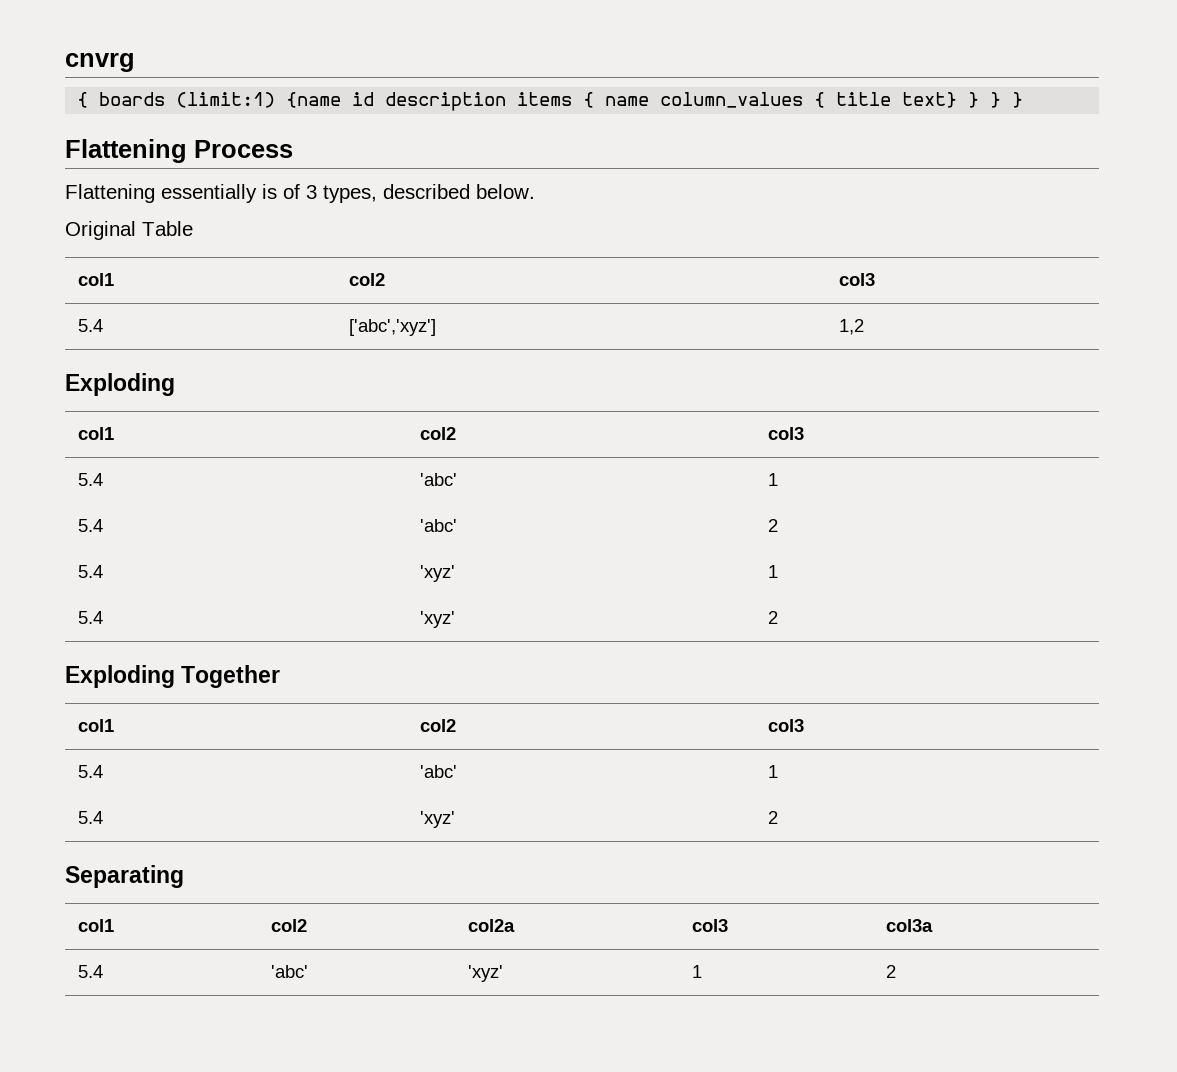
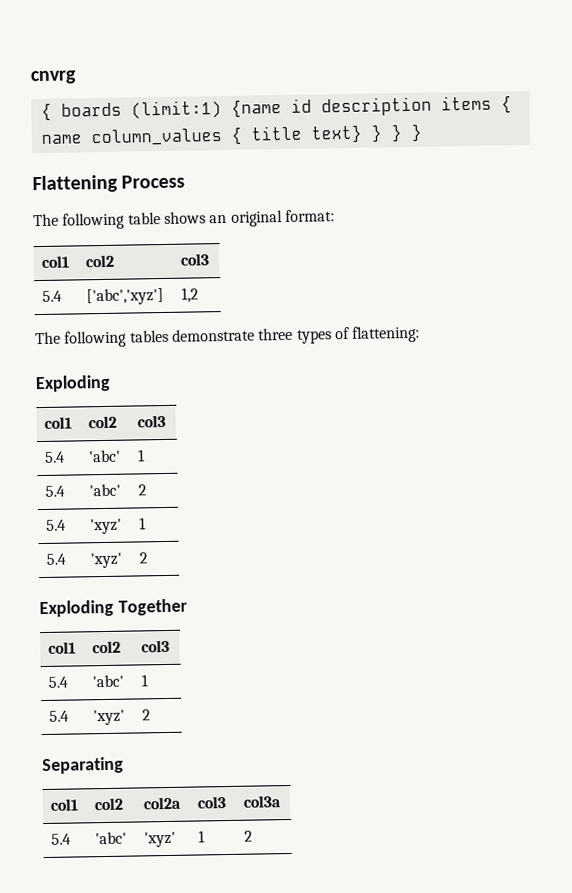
[65,184,535,203] [65,221,193,240] Flattening essentially is of 3 types, described below. // Original Table -> [33,209,335,230] The following table shows an original format:
(865, 327) none -> [35,325,421,348] // The following tables demonstrate three types of flattening:

